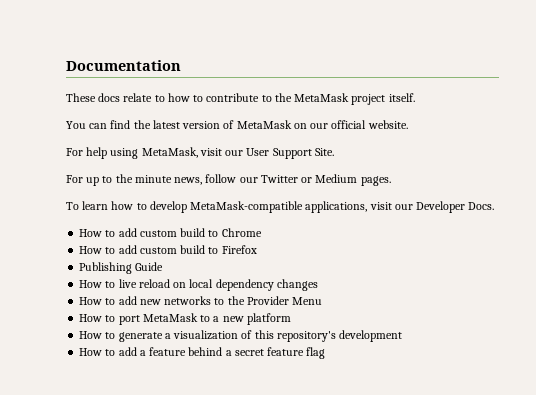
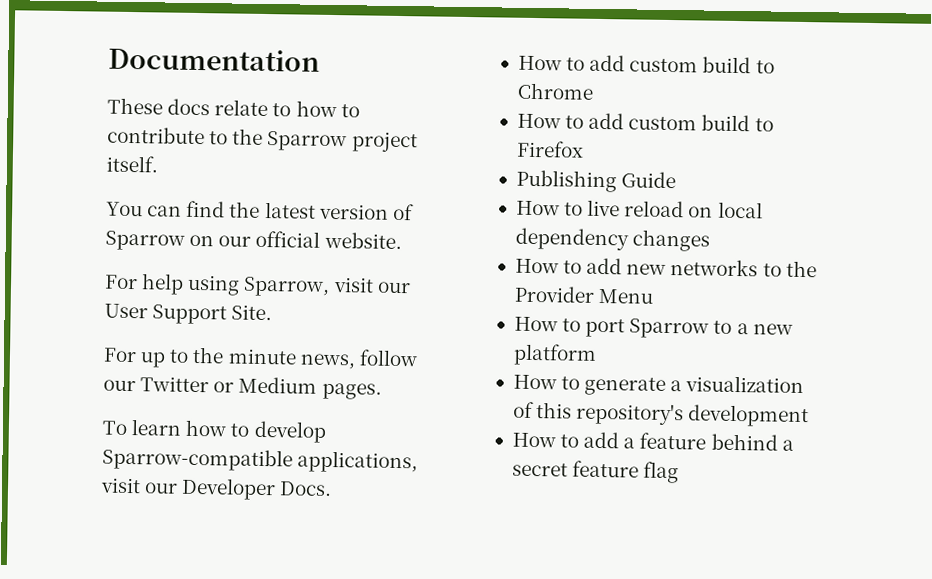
[294,93,350,102] MetaMask -> [267,131,348,152] Sparrow
[236,120,292,129] MetaMask -> [105,230,185,251] Sparrow
[141,147,198,158] MetaMask, -> [243,276,331,297] Sparrow,
[190,201,304,213] MetaMask-compatible -> [102,447,293,472] Sparrow-compatible
[142,313,198,322] MetaMask -> [629,318,710,339] Sparrow

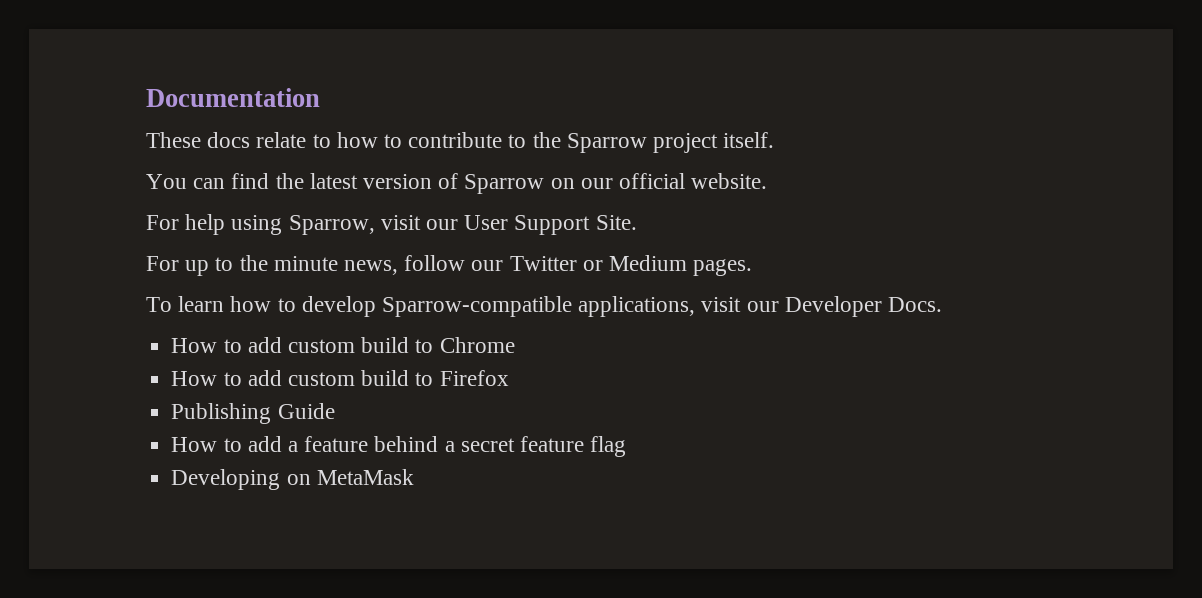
[515,199,763,219] [514,227,711,252] [514,257,817,278] [513,285,655,304] [513,316,793,339] [512,343,597,366] [512,374,805,396] [512,401,810,428] // How to live reload on local dependency changes // How to add new networks to the Provider Menu // How to port Sparrow to a new platform // How to generate a visualization of this repository's development -> (335, 411) none
(680, 472) none -> [171,469,414,490] // Developing on MetaMask

